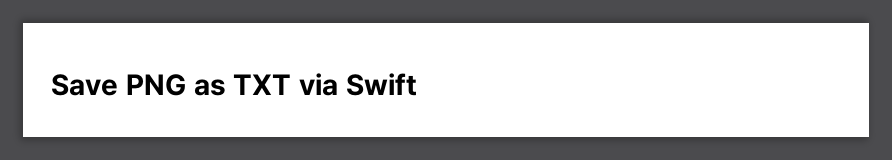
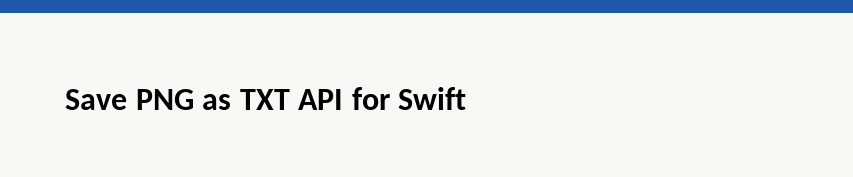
[299,73,339,96] via -> [298,87,390,110] API for

